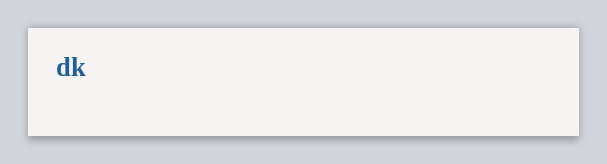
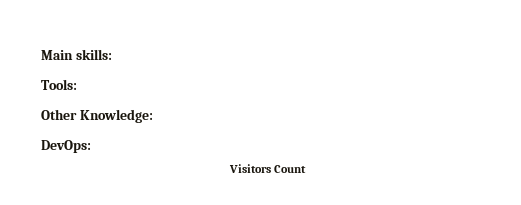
[56,57,86,76] dk -> [41,49,112,60] [41,79,77,90] [41,109,153,123] [41,140,91,153] [228,164,307,173] Main skills: // Tools: // Other Knowledge: // DevOps: // Visitors Count

